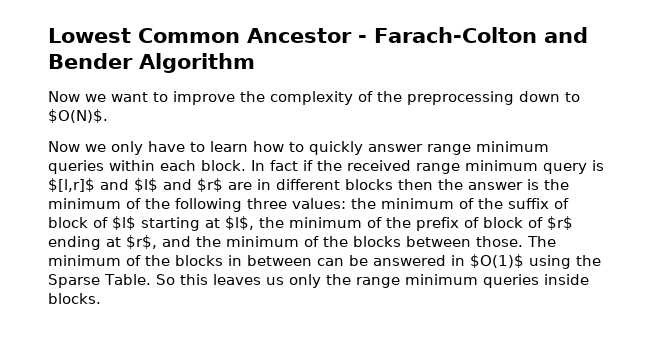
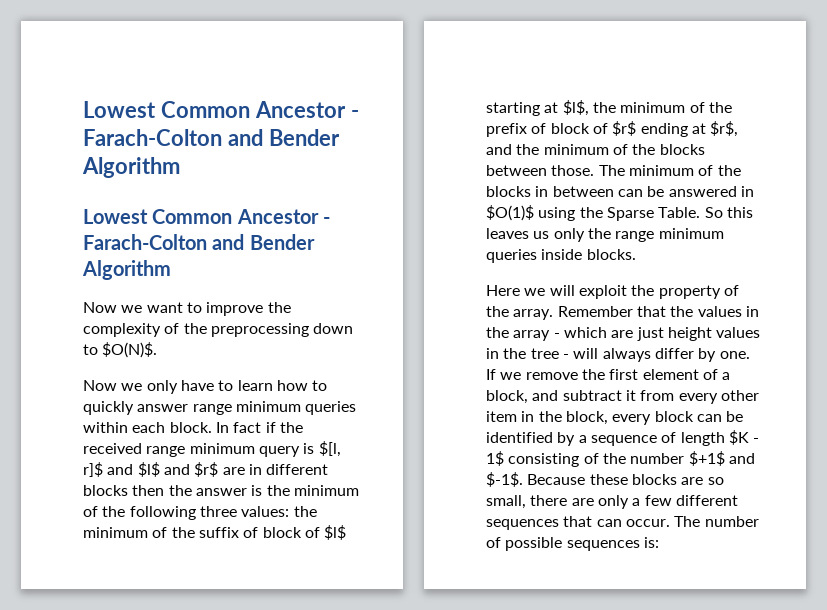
[48,27,588,43] [48,53,255,73] Lowest Common Ancestor - Farach-Colton and Bender Algorithm -> [83,101,359,118] [83,129,340,146] [82,157,180,178] [83,209,331,224] [83,234,315,250] [82,260,171,280] Lowest Common Ancestor - Farach-Colton and Bender Algorithm // Lowest Common Ancestor - Farach-Colton and Bender Algorithm
[48,178,95,192] $[l,r]$ -> [318,441,341,457] [83,462,103,477] $[l, r]$
(101, 298) none -> [486,285,739,299] [486,306,759,320] [486,327,761,341] [486,348,750,362] [486,369,731,380] [486,390,759,404] [486,411,744,425] [486,430,760,446] [486,451,755,467] [486,472,724,487] [486,495,738,509] [486,516,759,530] [486,537,659,551] // Here we will exploit the property of the array. Remember that the values in the array - which are just height values in the tree - will always differ by one. If we remove the first element of a block, and subtract it from every other item in the block, every block can be identified by a sequence of length $K - 1$ consisting of the number $+1$ and $-1$. Because these blocks are so small, there are only a few different sequences that can occur. The number of possible sequences is:

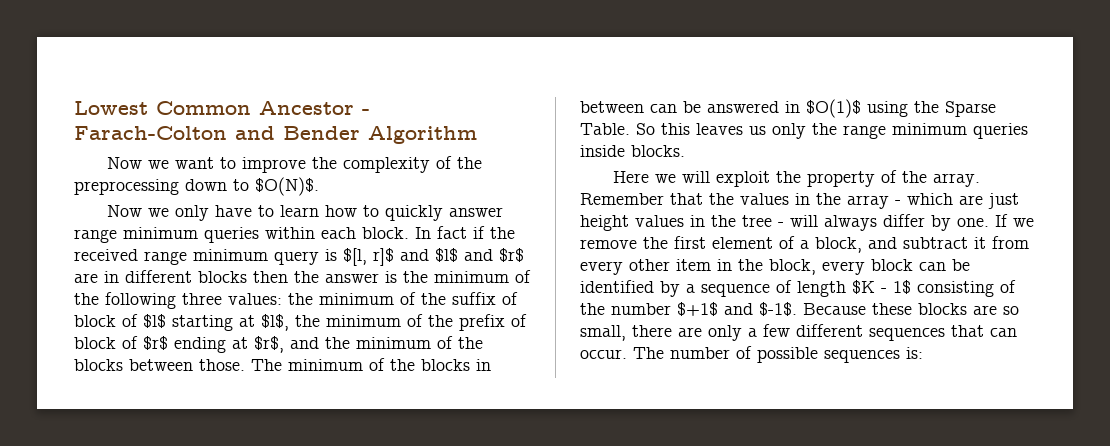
[83,101,359,118] [83,129,340,146] [82,157,180,178] [83,209,331,224] [83,234,315,250] [82,260,171,280] Lowest Common Ancestor - Farach-Colton and Bender Algorithm // Lowest Common Ancestor - Farach-Colton and Bender Algorithm -> [74,101,370,115] [74,126,477,144] Lowest Common Ancestor - Farach-Colton and Bender Algorithm

